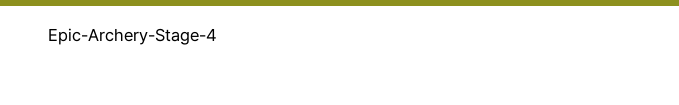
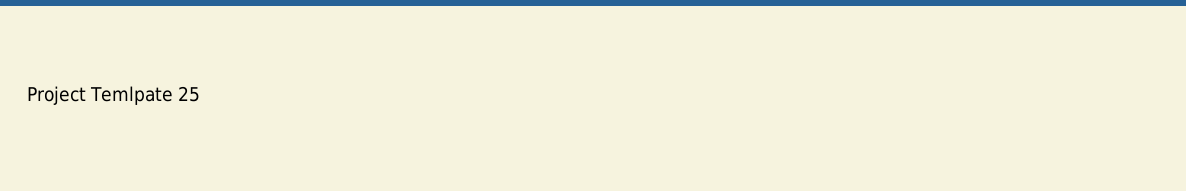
[48,28,217,45] Epic-Archery-Stage-4 -> [27,86,201,105] Project Temlpate 25

